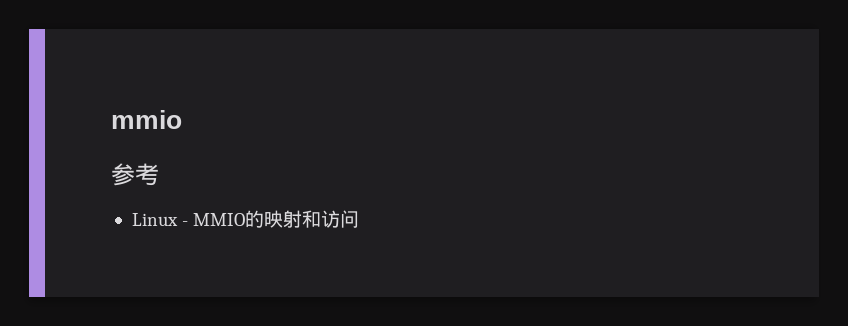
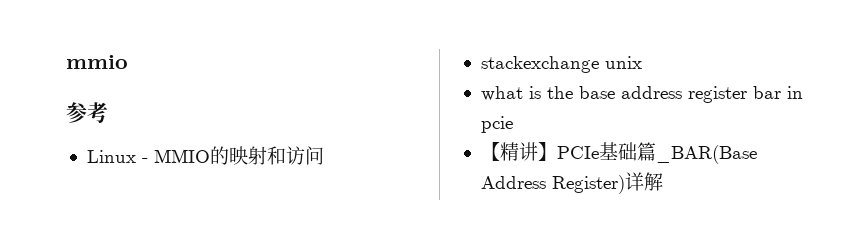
(360, 219) none -> [480,56,642,73] [480,86,803,103] [480,116,513,133] [480,142,757,164] [480,172,663,194] // stackexchange unix // what is the base address register bar in pcie // 【精讲】PCIe基础篇_BAR(Base Address Register)详解

